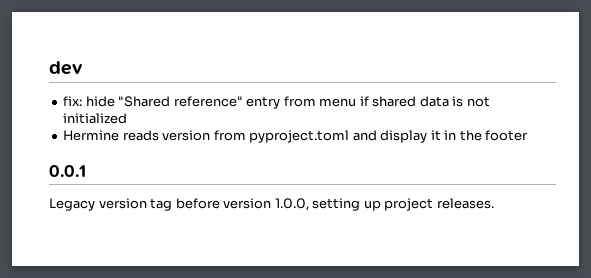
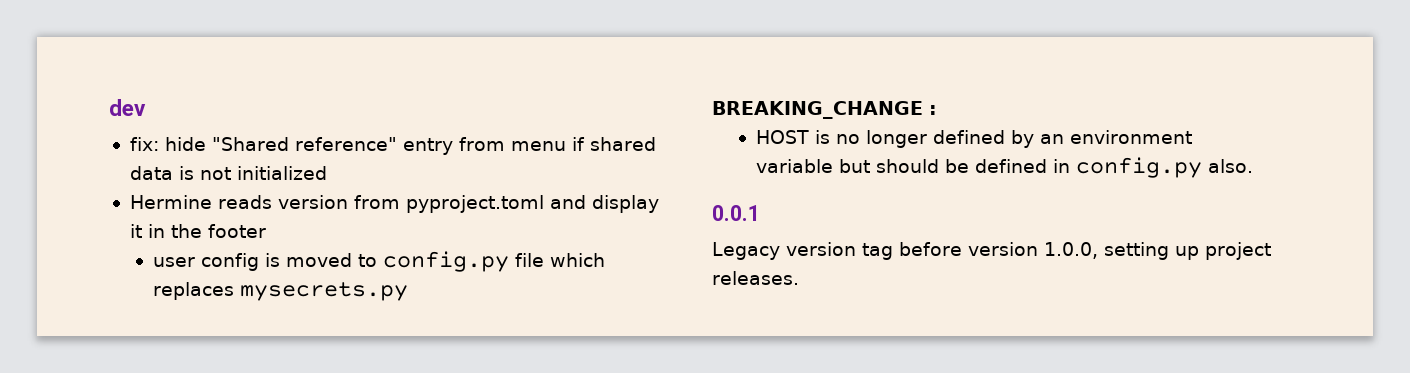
(529, 135) none -> [153,251,606,272] [153,282,409,301] [712,101,937,119] [756,130,1193,148] [756,157,1254,178] // user config is moved to config.py file which replaces mysecrets.py // BREAKING_CHANGE : // HOST is no longer defined by an environment variable but should be defined in config.py also.

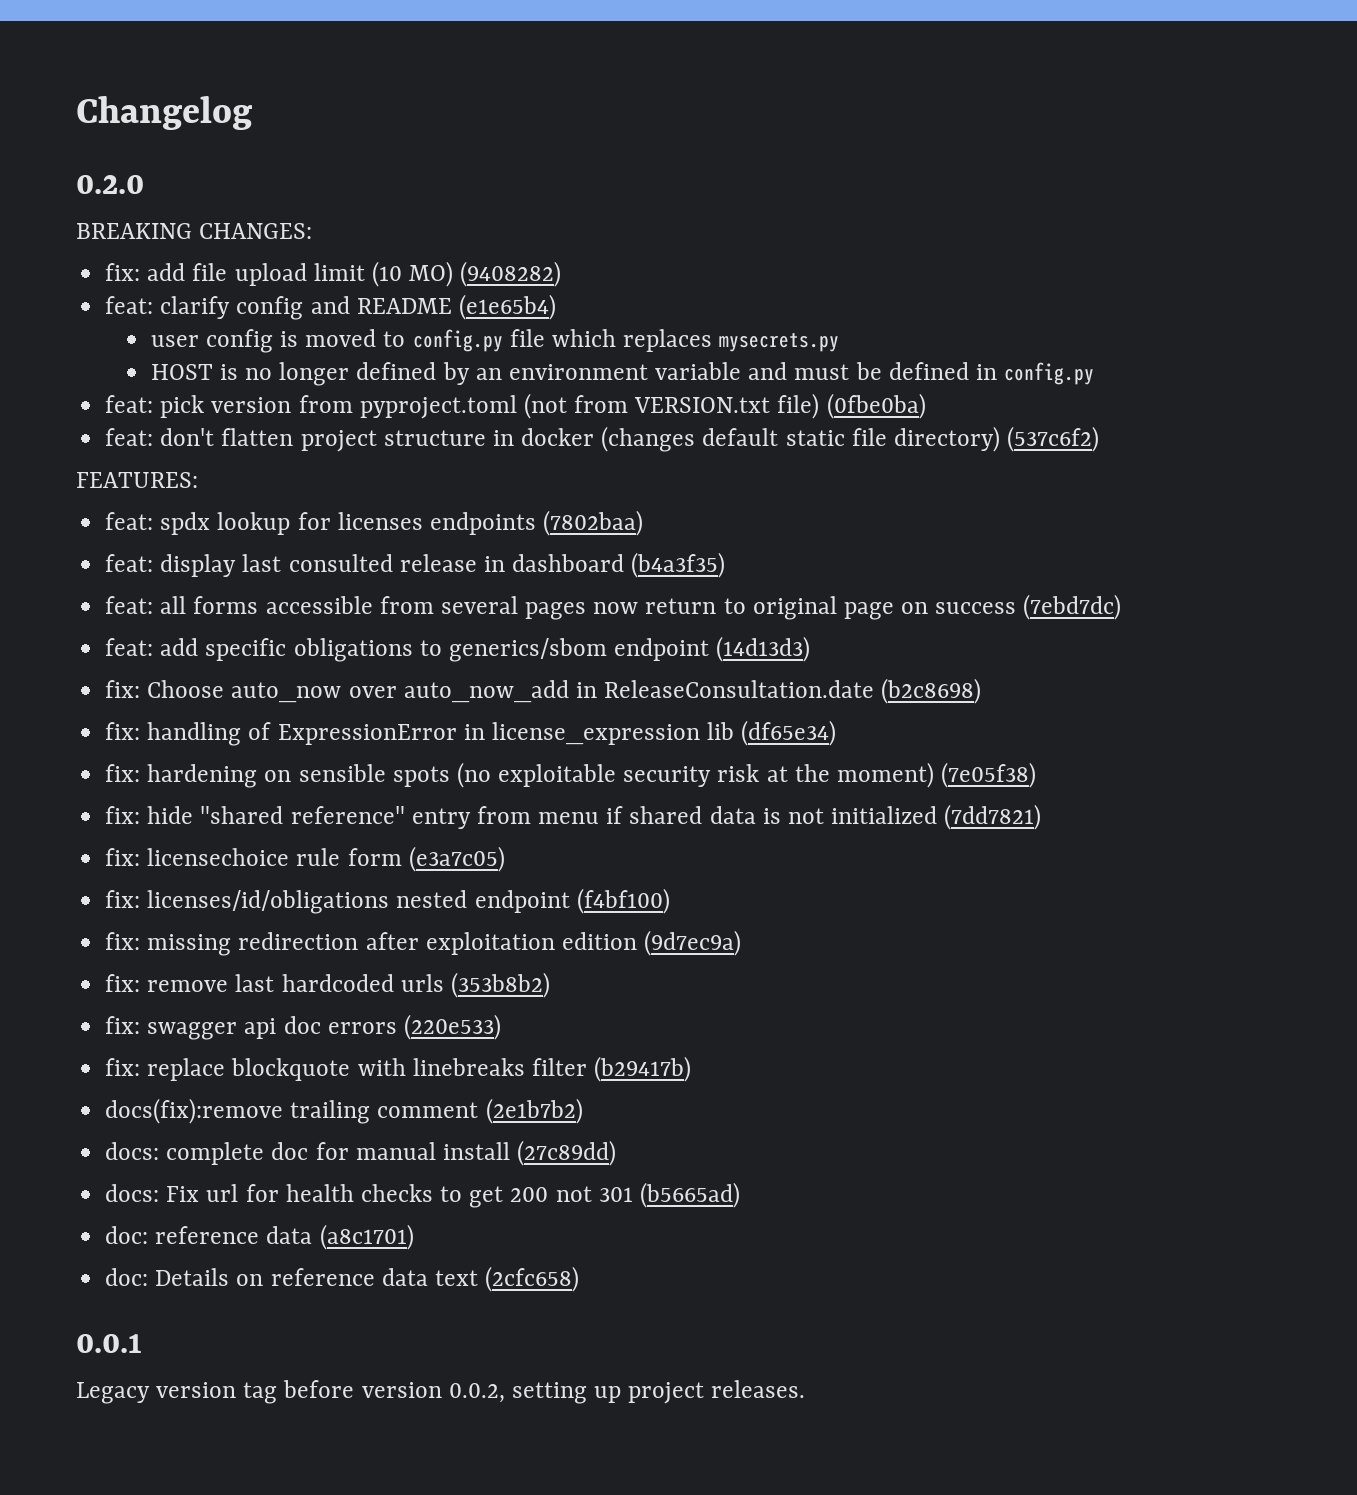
[109,99,146,116] [129,137,656,155] [129,166,327,180] [129,195,659,213] [129,224,266,238] dev // fix: hide "Shared reference" entry from menu if shared data is not initialized // Hermine reads version from pyproject.toml and display it in the footer -> [76,96,252,130] [76,175,144,194] [76,223,313,239] [105,261,562,287] [105,294,556,320] Changelog // 0.2.0 // BREAKING CHANGES: // fix: add file upload limit (10 MO) (9408282) // feat: clarify config and README (e1e65b4)
[712,101,937,119] // BREAKING_CHANGE : -> (840, 342) none
[839,159,940,173] but should -> [748,362,850,380] and must
[1208,159,1254,173] also. -> [105,393,926,419] [105,426,1100,452] [76,472,198,488] [105,510,644,536] [105,552,726,578] [105,594,1122,620] [105,636,811,662] [105,678,982,704] [105,720,837,746] [105,762,1037,788] [105,804,1042,830] [105,846,505,872] [105,888,670,914] [105,930,742,956] [105,972,550,998] [105,1014,501,1040] [105,1056,692,1082] [105,1098,583,1124] [105,1140,617,1166] [105,1182,740,1208] [105,1224,414,1250] [105,1266,580,1292] // feat: pick version from pyproject.toml (not from VERSION.txt file) (0fbe0ba) // feat: don't flatten project structure in docker (changes default static file directory) (537c6f2) // FEATURES: // feat: spdx lookup for licenses endpoints (7802baa) // feat: display last consulted release in dashboard (b4a3f35) // feat: all forms accessible from several pages now return to original page on success (7ebd7dc) // feat: add specific obligations to generics/sbom endpoint (14d13d3) // fix: Choose auto_now over auto_now_add in ReleaseConsultation.date (b2c8698) // fix: handling of ExpressionError in license_expression lib (df65e34) // fix: hardening on sensible spots (no exploitable security risk at the moment) (7e05f38) // fix: hide "shared reference" entry from menu if shared data is not initialized (7dd7821) // fix: licensechoice rule form (e3a7c05) // fix: licenses/id/obligations nested endpoint (f4bf100) // fix: missing redirection after exploitation edition (9d7ec9a) // fix: remove last hardcoded urls (353b8b2) // fix: swagger api doc errors (220e533) // fix: replace blockquote with linebreaks filter (b29417b) // docs(fix):remove trailing comment (2e1b7b2) // docs: complete doc for manual install (27c89dd) // docs: Fix url for health checks to get 200 not 301 (b5665ad) // doc: reference data (a8c1701) // doc: Details on reference data text (2cfc658)
[1044,242,1098,259] 1.0.0, -> [448,1383,505,1403] 0.0.2,

